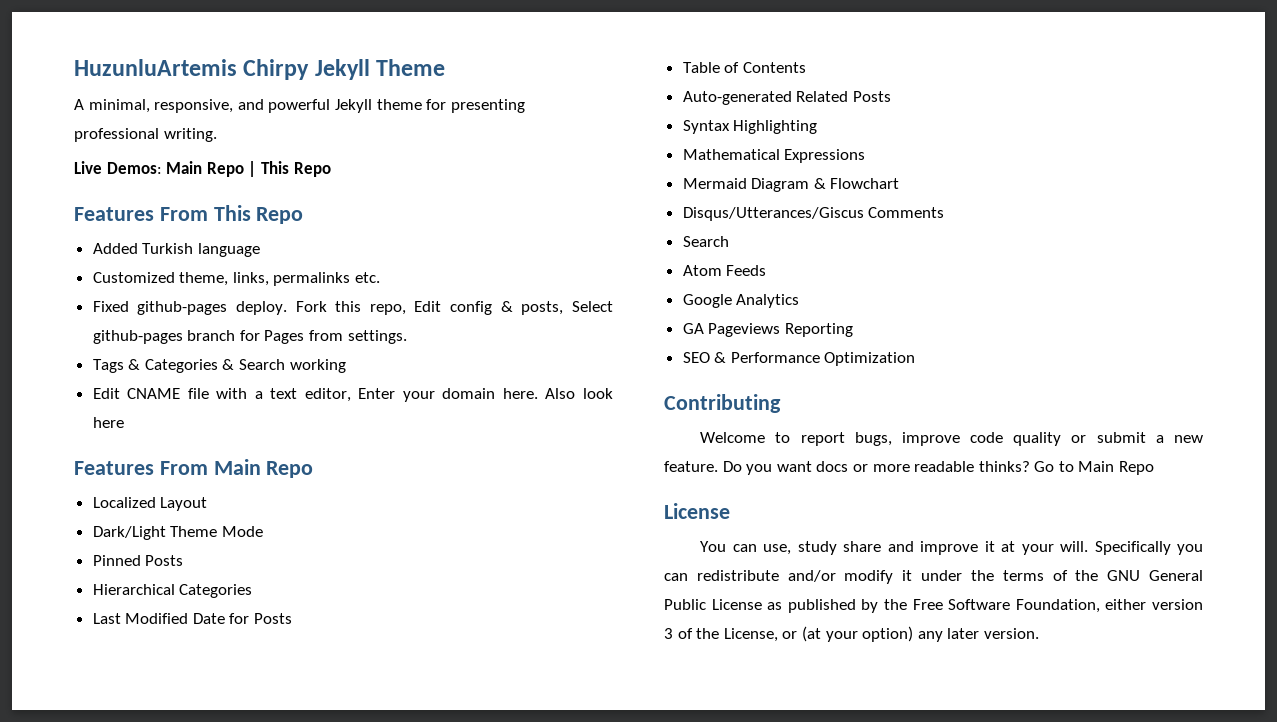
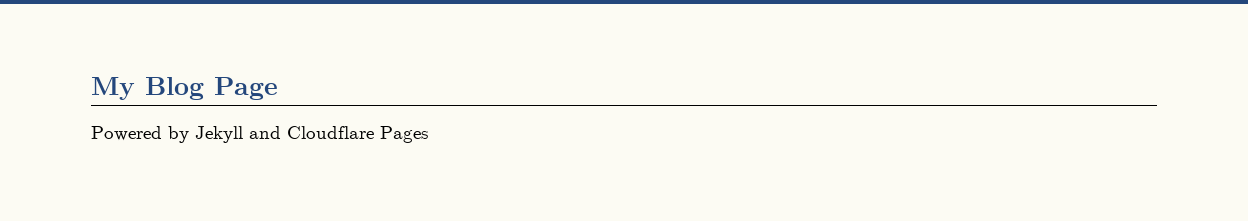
[74,59,446,80] [74,99,525,113] [74,128,217,142] [74,161,331,177] [74,205,304,224] [92,243,260,257] [92,272,381,286] [92,301,613,315] [92,330,407,344] [92,359,346,373] [92,388,613,402] [92,417,124,428] [74,459,314,478] [92,497,208,511] [92,526,263,540] [92,555,184,566] [92,584,253,598] [92,613,293,624] [682,62,806,73] [682,91,891,105] [682,120,818,134] [682,149,866,163] [682,178,900,192] [682,207,945,221] [682,236,729,247] [682,265,767,276] [682,294,800,308] [682,323,853,337] [682,352,916,366] [664,394,781,413] [700,432,1203,446] [664,461,1155,475] [664,503,730,519] [700,541,1203,555] [664,570,1203,584] [664,599,1203,613] [664,626,1039,642] HuzunluArtemis Chirpy Jekyll Theme // A minimal, responsive, and powerful Jekyll theme for presenting professional writing. // Live Demos: Main Repo | This Repo // Features From This Repo // Added Turkish language // Customized theme, links, permalinks etc. // Fixed github-pages deploy. Fork this repo, Edit config & posts, Select github-pages branch for Pages from settings. // Tags & Categories & Search working // Edit CNAME file with a text editor, Enter your domain here. Also look here // Features From Main Repo // Localized Layout // Dark/Light Theme Mode // Pinned Posts // Hierarchical Categories // Last Modified Date for Posts // Table of Contents // Auto-generated Related Posts // Syntax Highlighting // Mathematical Expressions // Mermaid Diagram & Flowchart // Disqus/Utterances/Giscus Comments // Search // Atom Feeds // Google Analytics // GA Pageviews Reporting // SEO & Performance Optimization // Contributing // Welcome to report bugs, improve code quality or submit a new feature. Do you want docs or more readable thinks? Go to Main Repo // License // You can use, study share and improve it at your will. Specifically you can redistribute and/or modify it under the terms of the GNU General Public License as published by the Free Software Foundation, either version 3 of the License, or (at your option) any later version. -> [91,77,278,100] [91,126,428,143] My Blog Page // Powered by Jekyll and Cloudflare Pages

